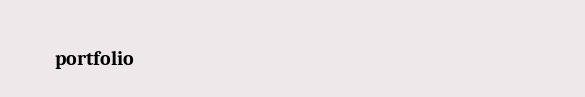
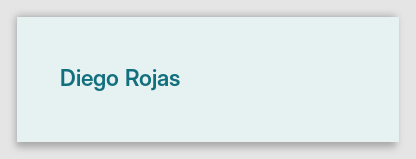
[55,50,134,69] portfolio -> [60,69,181,91] Diego Rojas

